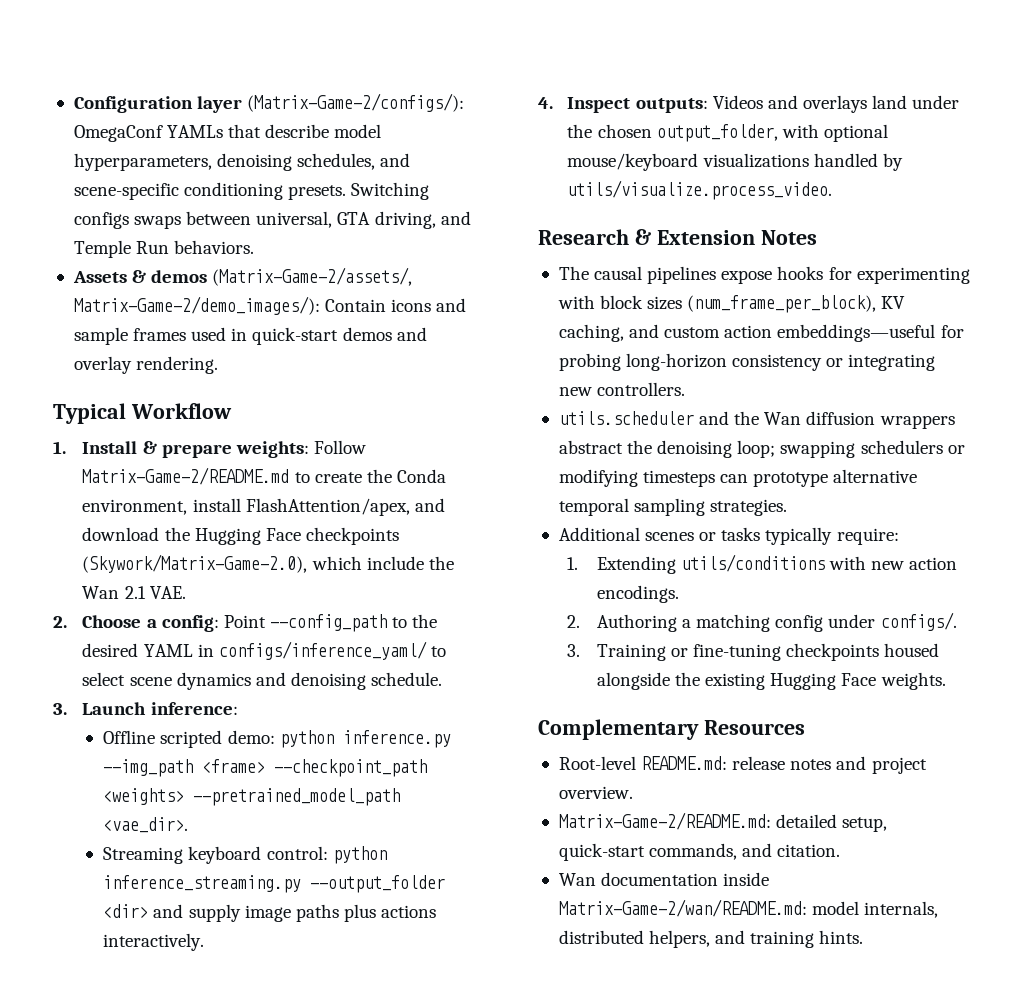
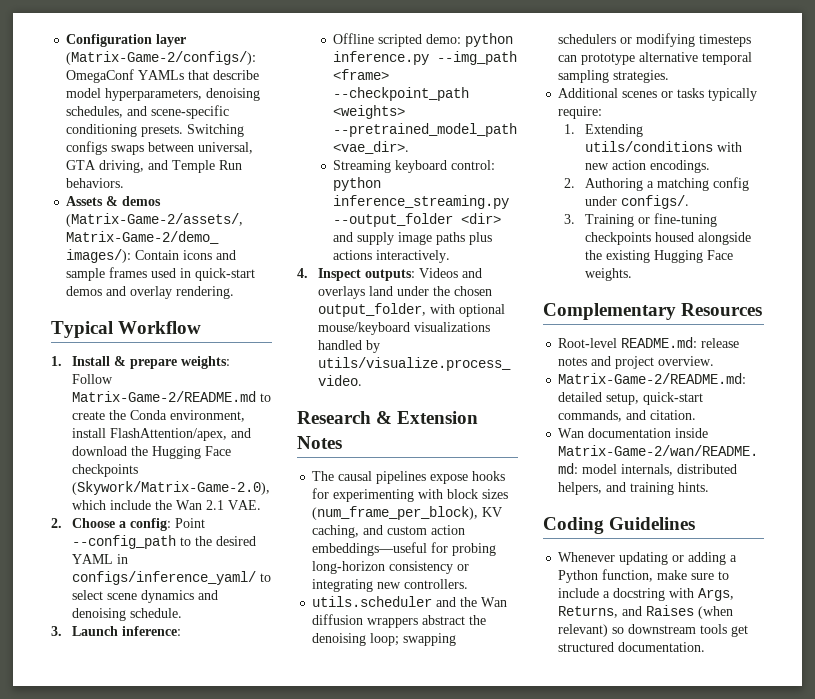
(864, 937) none -> [543,517,696,534] [558,552,738,565] [558,569,730,583] [558,588,735,601] [558,605,734,619] [558,624,749,637] [558,642,706,652] // Coding Guidelines // Whenever updating or adding a Python function, make sure to include a docstring with Args, Returns, and Raises (when relevant) so downstream tools get structured documentation.

